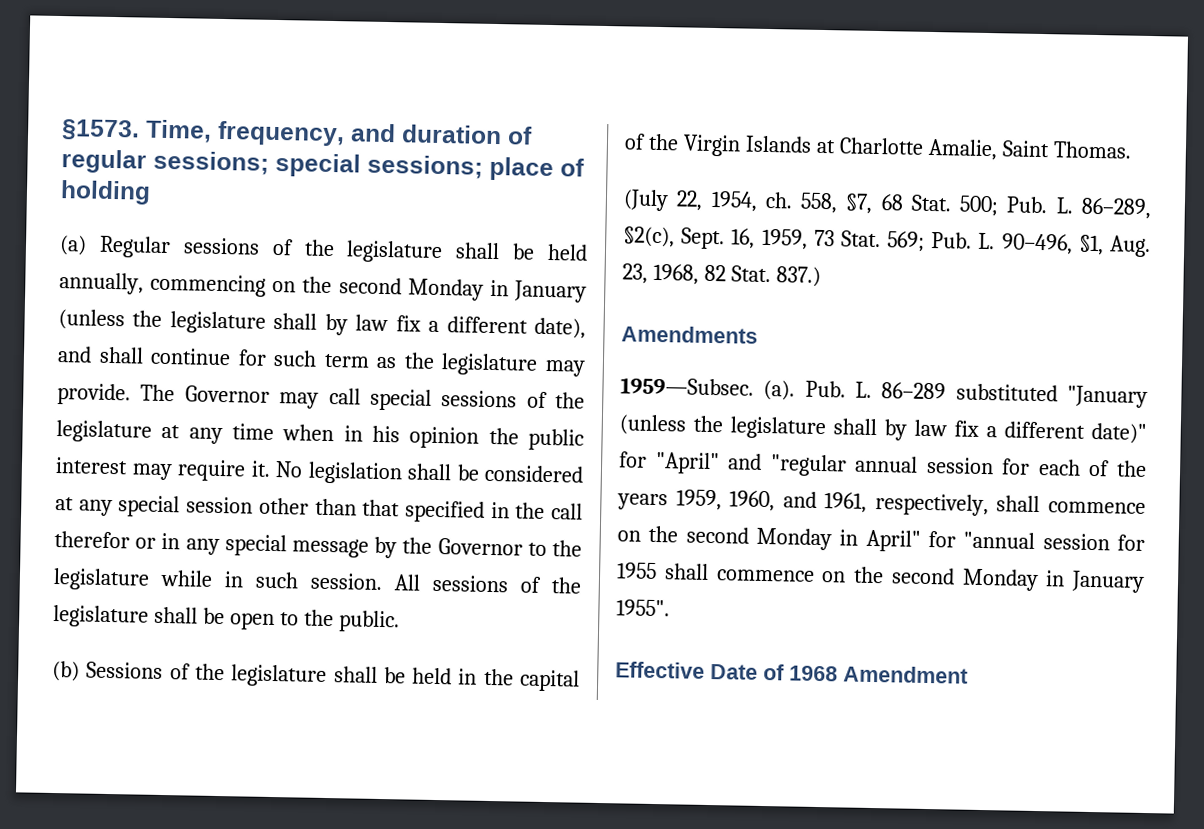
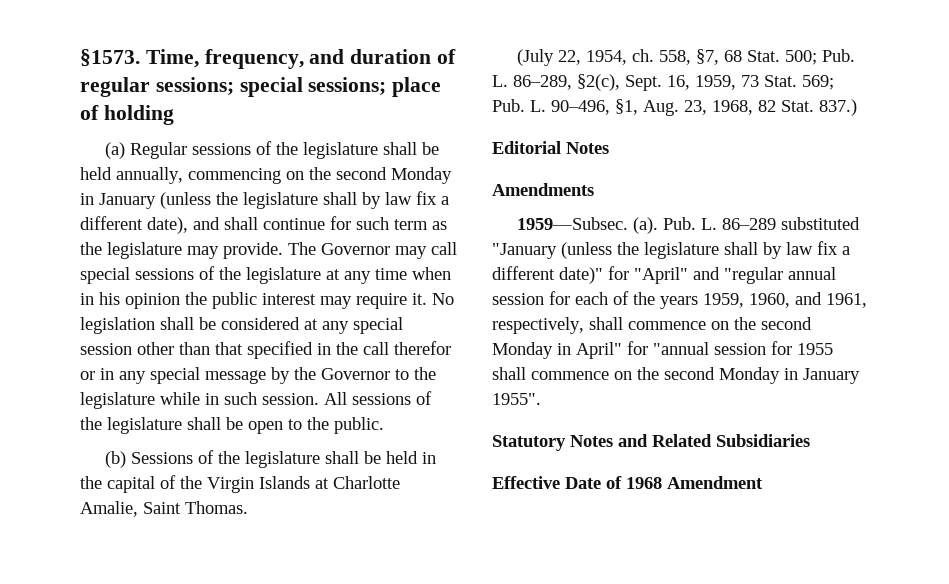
(821, 276) none -> [492,141,609,154] // Editorial Notes
(670, 608) none -> [492,434,810,451] // Statutory Notes and Related Subsidiaries

